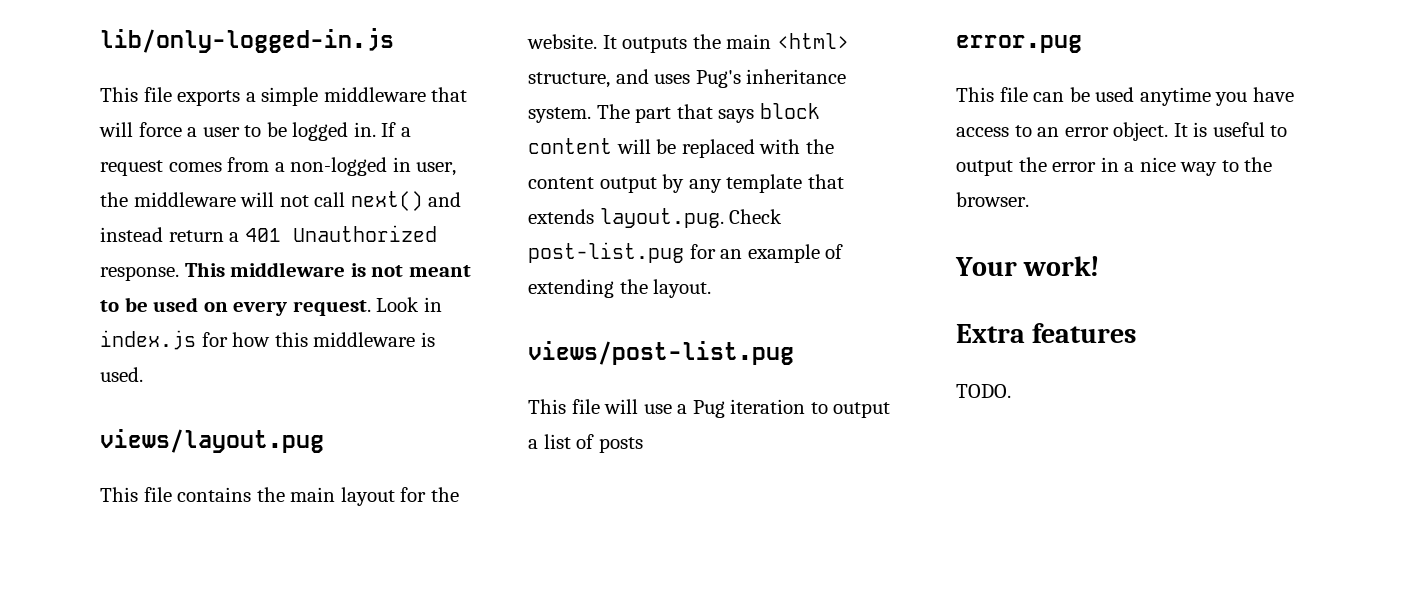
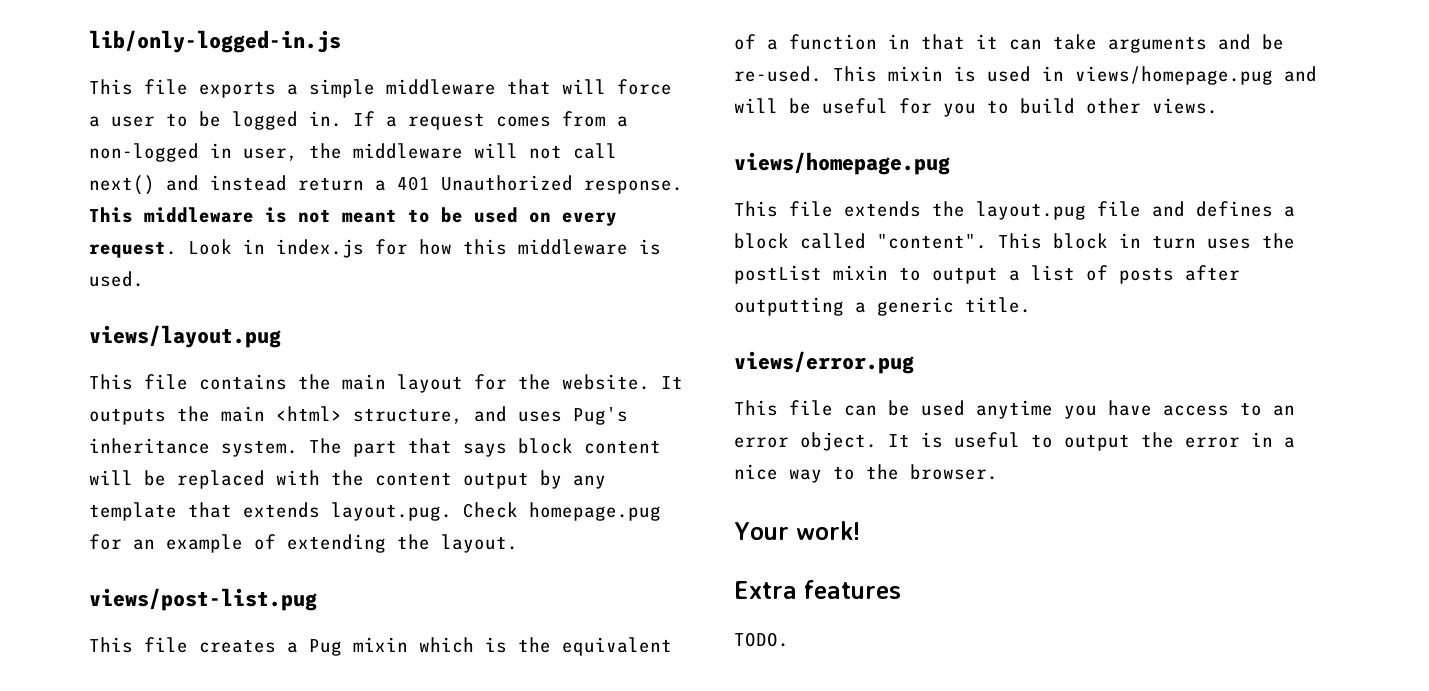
[528,242,684,263] post-list.pug -> [529,502,661,521] homepage.pug
[604,399,806,418] will use a Pug iteration -> [199,637,672,656] [734,34,1284,53] [734,66,1317,85] [734,98,1218,117] [734,152,950,175] [734,201,1295,220] [734,233,1295,249] [734,265,888,284] creates a Pug mixin which is the equivalent of a function in that it can take arguments and be re-used. This mixin is used in views/homepage.pug and will be useful for you to build other views. // views/homepage.pug // This file extends the layout.pug file and defines a block called "content". This block in turn uses the postList mixin
[956,35,1082,53] // error.pug -> [1185,265,1240,281] [734,297,1031,316] [734,351,914,374] after outputting a generic title. // views/error.pug

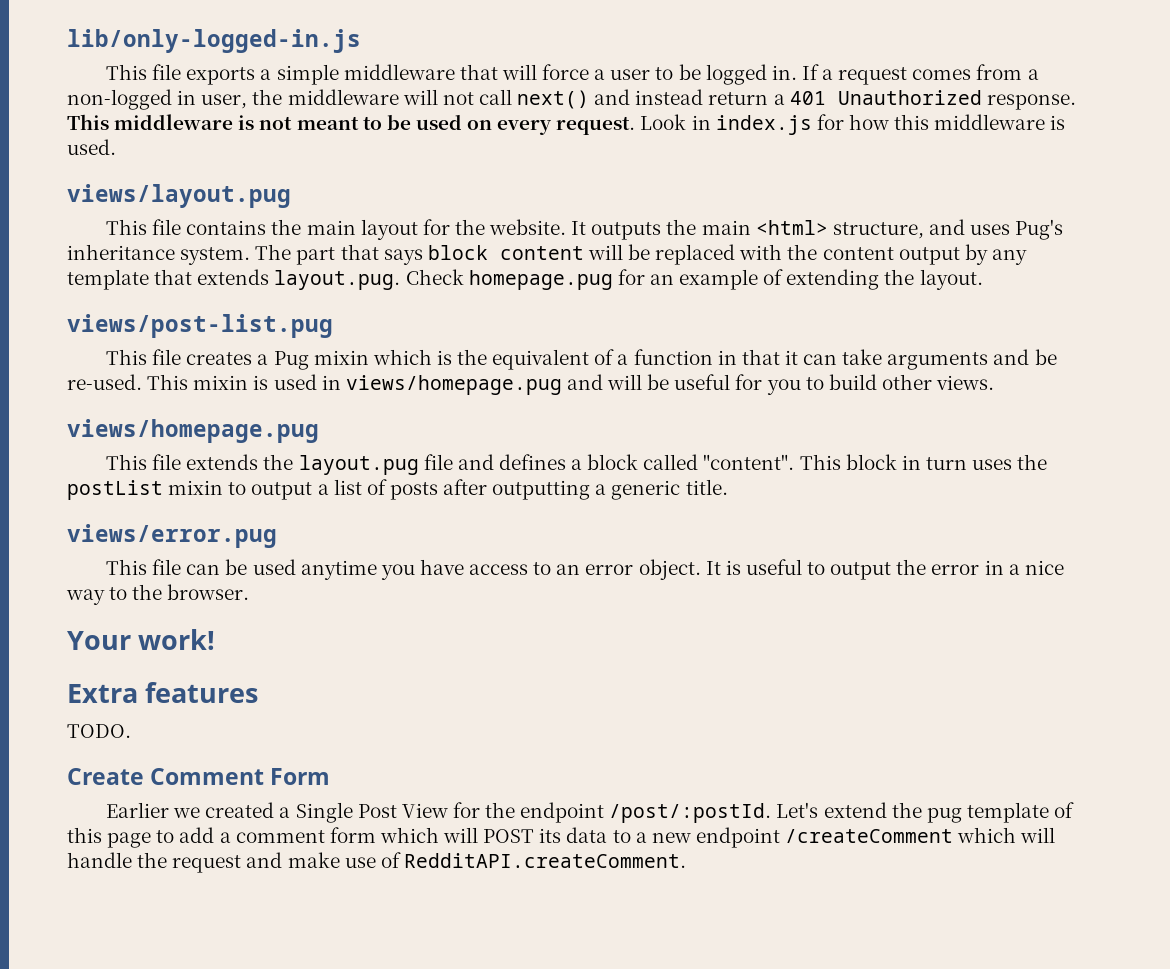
(789, 639) none -> [67,768,331,785] [105,802,1075,823] [67,827,1056,848] [67,852,686,873] // Create Comment Form // Earlier we created a Single Post View for the endpoint /post/:postId. Let's extend the pug template of this page to add a comment form which will POST its data to a new endpoint /createComment which will handle the request and make use of RedditAPI.createComment.

